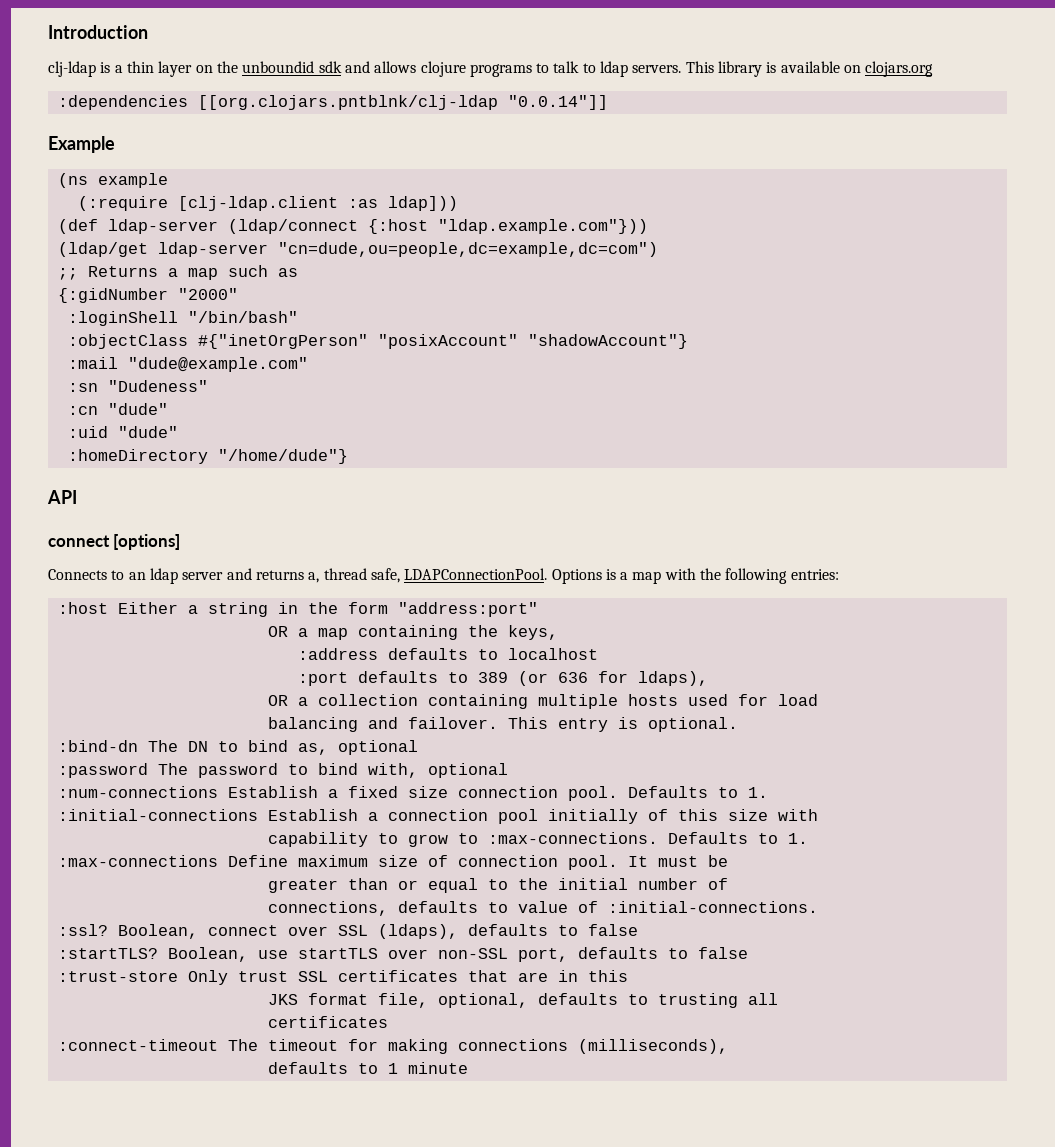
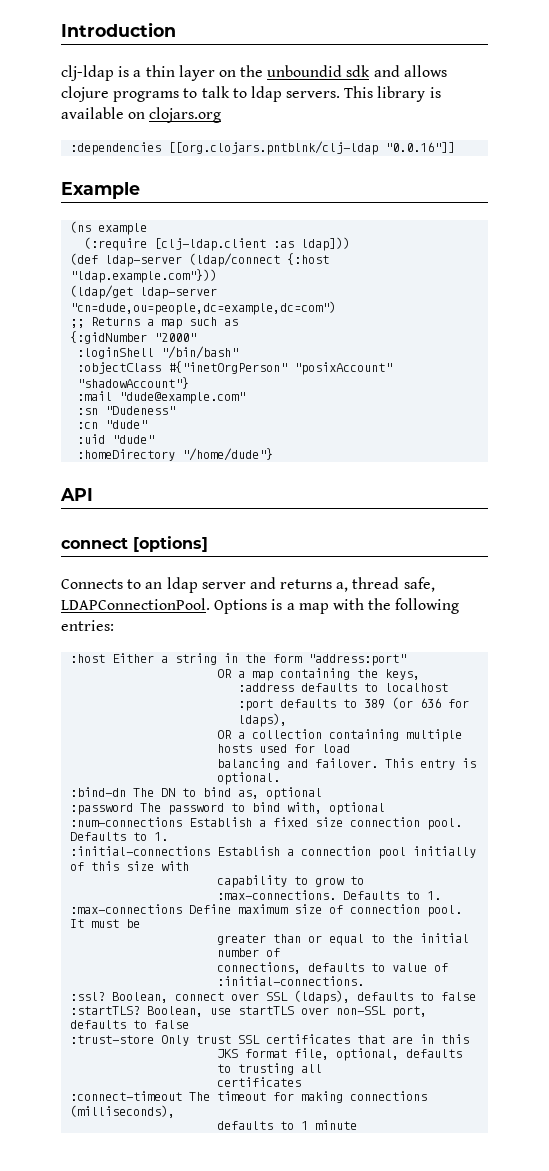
[507,95,608,110] "0.0.14"]] -> [385,142,456,153] "0.0.16"]]

